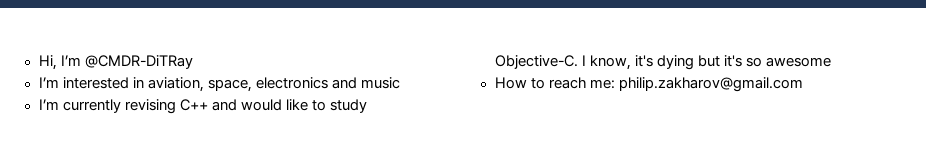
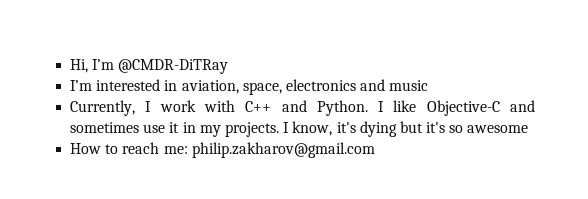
[38,99,367,114] [494,55,578,69] I’m currently revising C++ and would like to study Objective-C. -> [70,100,535,116] [70,122,279,137] Currently, I work with C++ and Python. I like Objective-C and sometimes use it in my projects.

